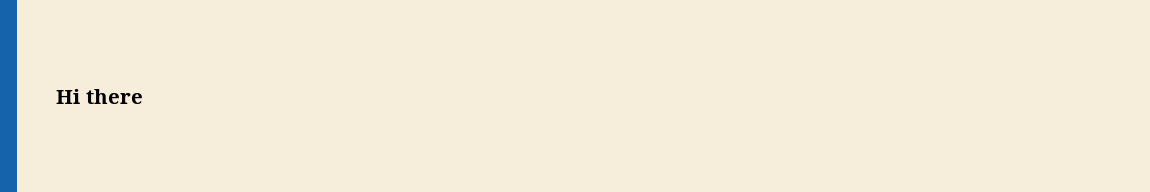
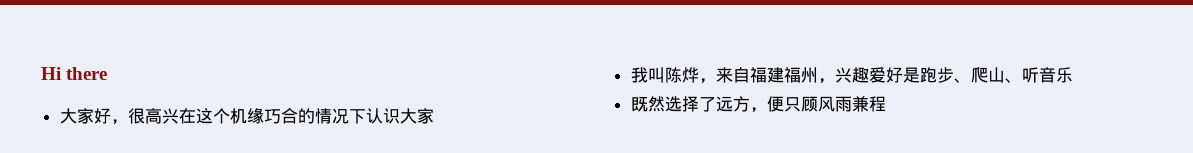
(143, 96) none -> [59,108,434,125] [630,67,1073,84] [630,96,886,113] // 大家好，很高兴在这个机缘巧合的情况下认识大家 // 我叫陈烨，来自福建福州，兴趣爱好是跑步、爬山、听音乐 // 既然选择了远方，便只顾风雨兼程

